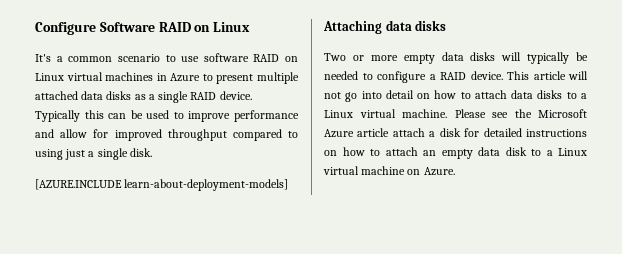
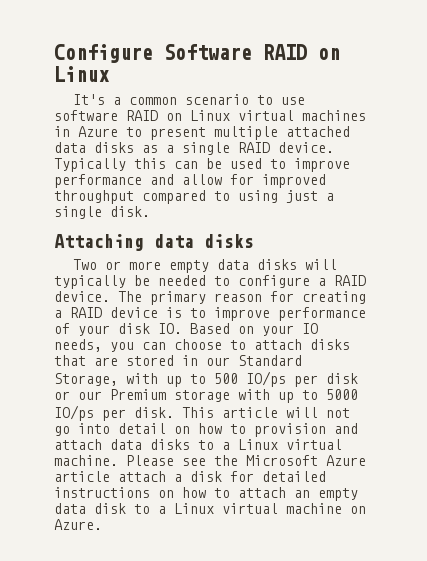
[35,179,289,191] // [AZURE.INCLUDE learn-about-deployment-models] -> (150, 211) none
(503, 75) none -> [118,291,366,305] [54,307,366,321] [54,323,318,336] [54,339,350,352] [54,355,302,366] [54,371,358,387] [54,389,358,403] [54,405,174,421] The primary reason for creating a RAID device is to improve performance of your disk IO. Based on your IO needs, you can choose to attach disks that are stored in our Standard Storage, with up to 500 IO/ps per disk or our Premium storage with up to 5000 IO/ps per disk.
(471, 95) none -> [254,423,358,437] provision and

